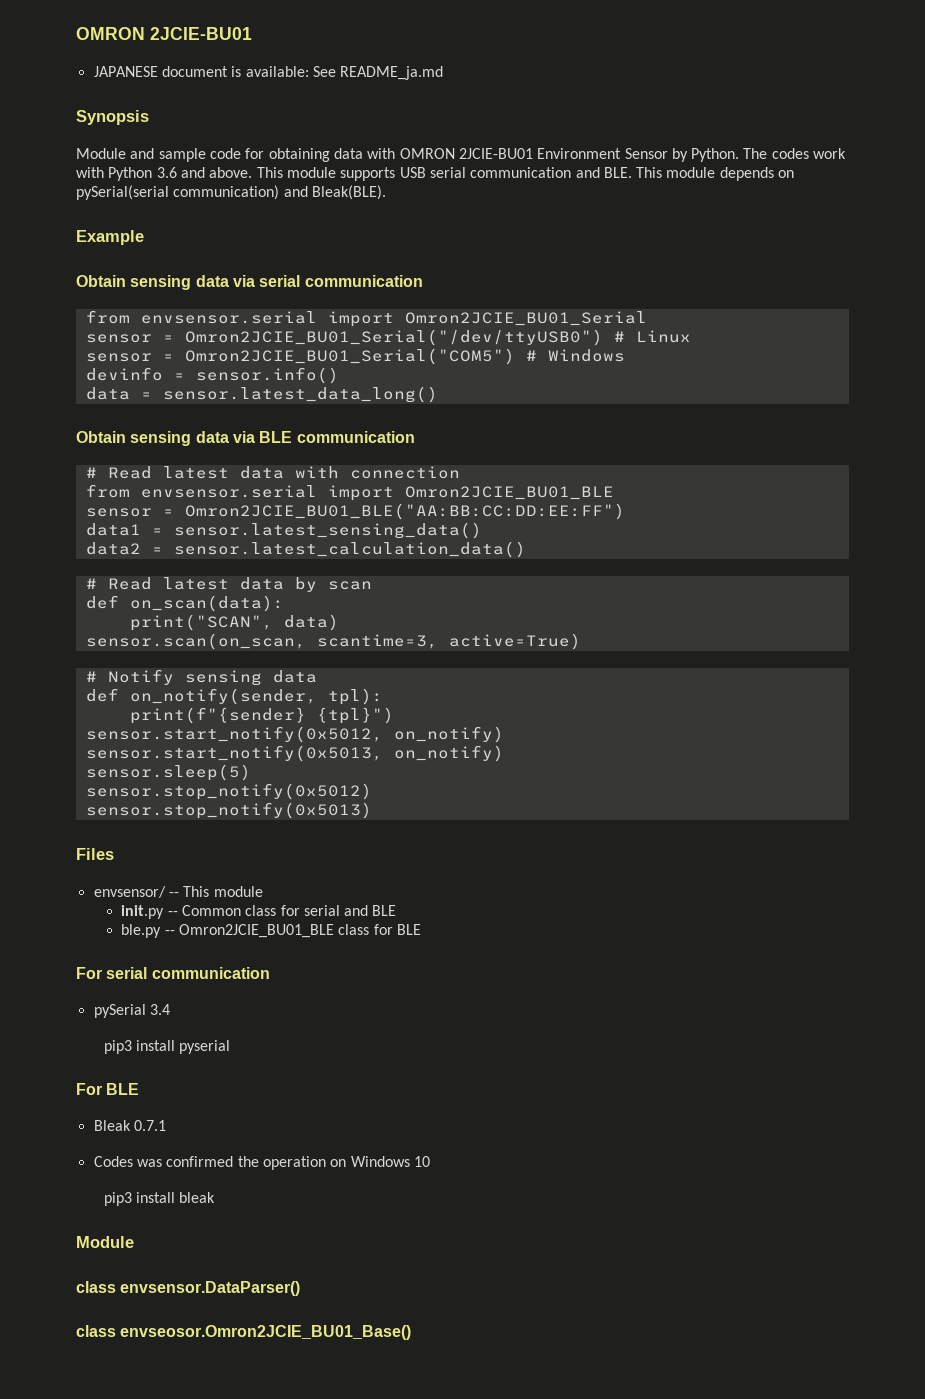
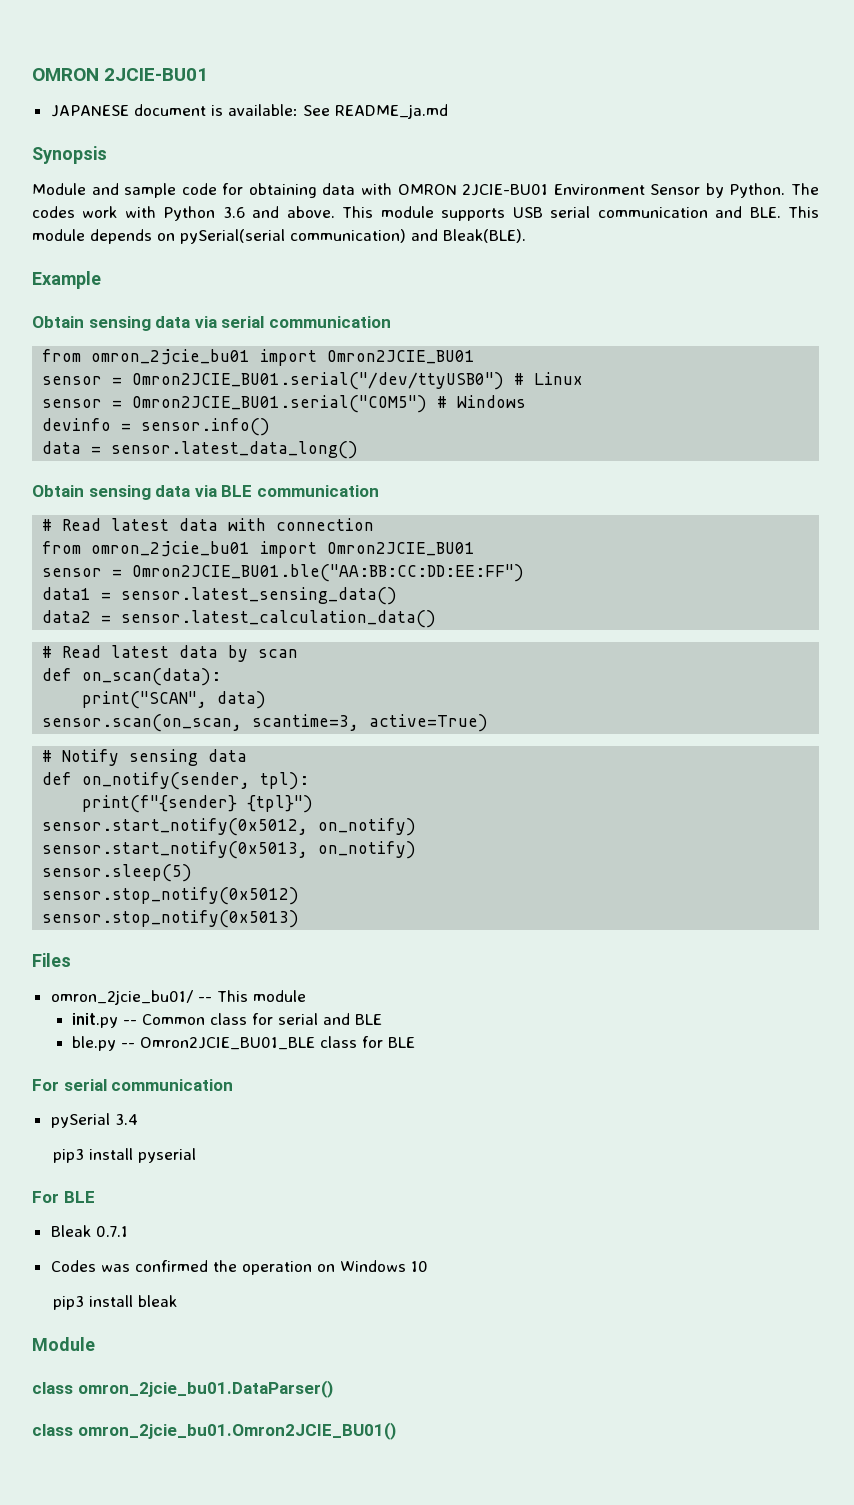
[140,311,647,327] [85,329,603,346] envsensor.serial import Omron2JCIE_BU01_Serial // sensor = Omron2JCIE_BU01_Serial("/dev/ttyUSB0") -> [91,349,476,366] [42,372,505,390] omron_2jcie_bu01 import Omron2JCIE_BU01 // sensor = Omron2JCIE_BU01.serial("/dev/ttyUSB0")
[184,348,515,365] Omron2JCIE_BU01_Serial("COM5") -> [132,395,428,413] Omron2JCIE_BU01.serial("COM5")
[140,485,614,501] [85,503,625,520] envsensor.serial import Omron2JCIE_BU01_BLE // sensor = Omron2JCIE_BU01_BLE("AA:BB:CC:DD:EE:FF") -> [91,541,476,558] [42,564,525,582] omron_2jcie_bu01 import Omron2JCIE_BU01 // sensor = Omron2JCIE_BU01.ble("AA:BB:CC:DD:EE:FF")
[93,886,166,898] envsensor/ -> [50,990,193,1005] omron_2jcie_bu01/
[120,1281,301,1296] [76,1325,412,1340] envsensor.DataParser() // class envseosor.Omron2JCIE_BU01_Base() -> [77,1380,333,1398] [32,1422,396,1440] omron_2jcie_bu01.DataParser() // class omron_2jcie_bu01.Omron2JCIE_BU01()

